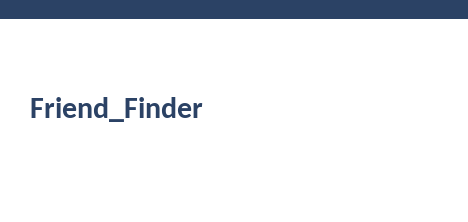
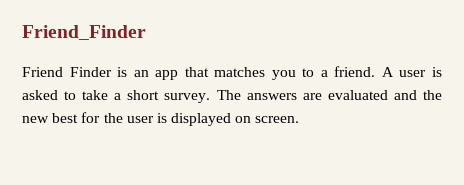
(203, 109) none -> [22,66,443,80] [22,90,442,103] [22,112,300,126] // Friend Finder is an app that matches you to a friend. A user is asked to take a short survey. The answers are evaluated and the new best for the user is displayed on screen.

